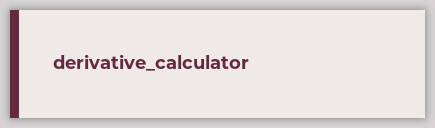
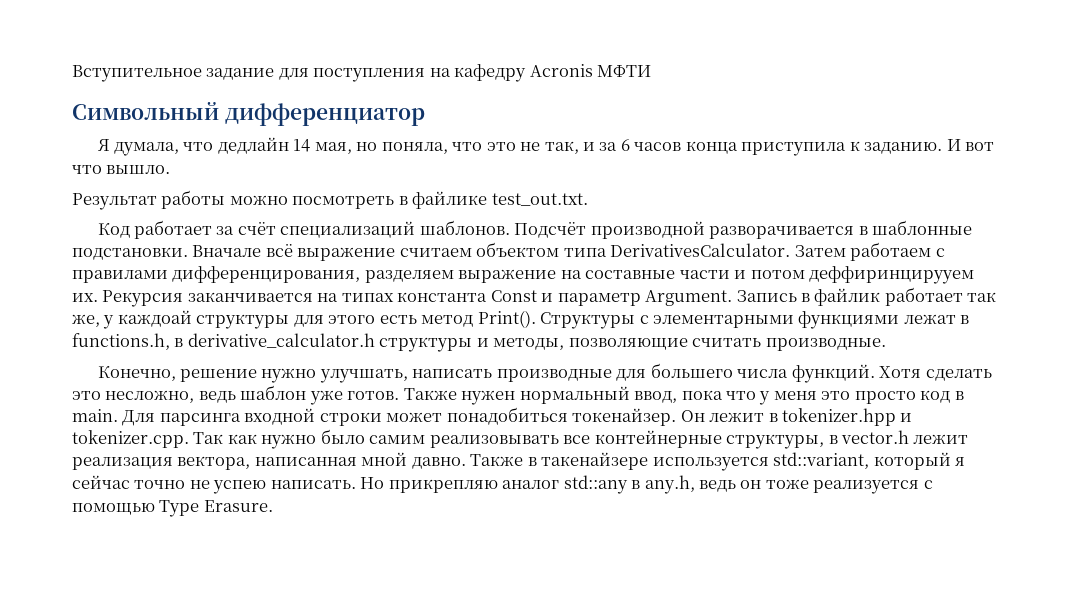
[53,54,249,71] derivative_calculator -> [72,64,652,82] [72,101,425,126] [97,137,995,156] [72,165,171,174] [72,190,588,210] [97,220,973,239] [72,242,945,261] [72,266,975,284] [72,287,997,307] [72,310,970,329] [72,333,886,352] [97,363,992,383] [72,385,964,405] [72,407,913,426] [72,429,969,449] [72,452,966,471] [72,475,933,494] [72,500,273,517] Вступительное задание для поступления на кафедру Acronis МФТИ // Символьный дифференциатор // Я думала, что дедлайн 14 мая, но поняла, что это не так, и за 6 часов конца приступила к заданию. И вот что вышло. // Результат работы можно посмотреть в файлике test_out.txt. // Код работает за счёт специализаций шаблонов. Подсчёт производной разворачивается в шаблонные подстановки. Вначале всё выражение считаем объектом типа DerivativesCalculator. Затем работаем с правилами дифференцирования, разделяем выражение на составные части и потом деффиринцирууем их. Рекурсия заканчивается на типах константа Const и параметр Argument. Запись в файлик работает так же, у каждоай структуры для этого есть метод Print(). Структуры с элементарными функциями лежат в functions.h, в derivative_calculator.h структуры и методы, позволяющие считать производные. // Конечно, решение нужно улучшать, написать производные для большего числа функций. Хотя сделать это несложно, ведь шаблон уже готов. Также нужен нормальный ввод, пока что у меня это просто код в main. Для парсинга входной строки может понадобиться токенайзер. Он лежит в tokenizer.hpp и tokenizer.cpp. Так как нужно было самим реализовывать все контейнерные структуры, в vector.h лежит реализация вектора, написанная мной давно. Также в такенайзере используется std::variant, который я сейчас точно не успею написать. Но прикрепляю аналог std::any в any.h, ведь он тоже реализуется с помощью Type Erasure.

